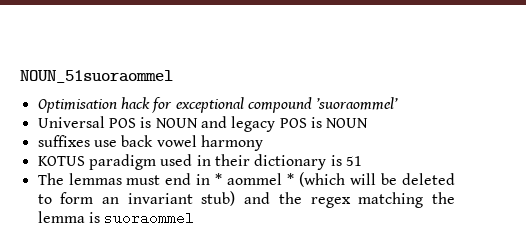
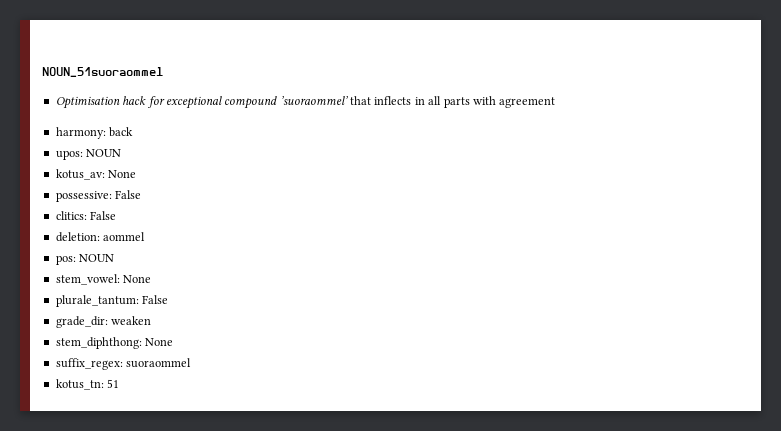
[37,116,369,132] [37,135,263,151] [37,154,362,170] [37,172,455,187] [37,191,455,208] [37,211,195,225] // Universal POS is NOUN and legacy POS is NOUN // suffixes use back vowel harmony // KOTUS paradigm used in their dictionary is 51 // The lemmas must end in * aommel * (which will be deleted to form an invariant stub) and the regex matching the lemma is suoraommel -> [350,96,556,108] [55,127,134,139] [55,149,122,160] [55,169,137,180] [55,190,142,202] [55,211,117,220] [55,232,146,242] [55,254,115,265] [55,274,152,285] [55,295,169,307] [55,316,152,328] [55,337,174,349] [55,358,192,370] [55,379,120,390] that inflects in all parts with agreement // harmony: back // upos: NOUN // kotus_av: None // possessive: False // clitics: False // deletion: aommel // pos: NOUN // stem_vowel: None // plurale_tantum: False // grade_dir: weaken // stem_diphthong: None // suffix_regex: suoraommel // kotus_tn: 51

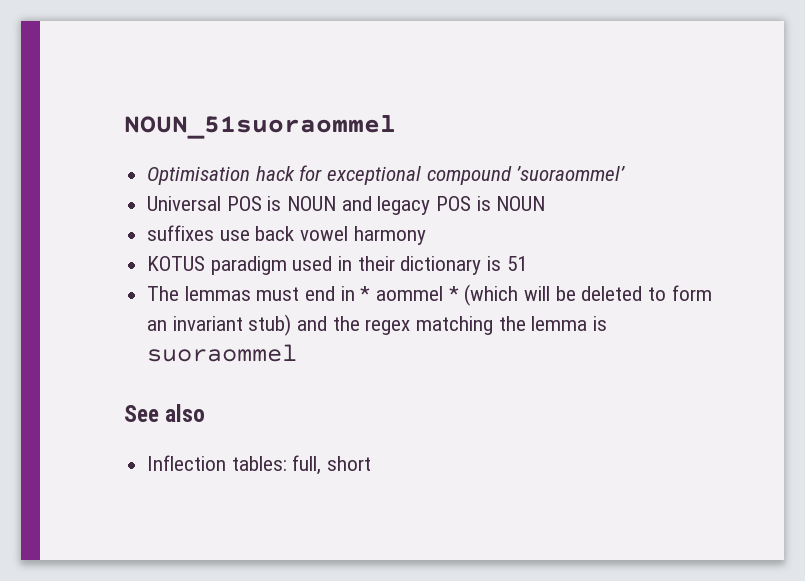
[350,96,556,108] [55,127,134,139] [55,149,122,160] [55,169,137,180] [55,190,142,202] [55,211,117,220] [55,232,146,242] [55,254,115,265] [55,274,152,285] [55,295,169,307] [55,316,152,328] [55,337,174,349] [55,358,192,370] [55,379,120,390] that inflects in all parts with agreement // harmony: back // upos: NOUN // kotus_av: None // possessive: False // clitics: False // deletion: aommel // pos: NOUN // stem_vowel: None // plurale_tantum: False // grade_dir: weaken // stem_diphthong: None // suffix_regex: suoraommel // kotus_tn: 51 -> [147,196,546,215] [147,225,426,245] [147,256,527,275] [147,284,712,306] [147,314,608,336] [147,344,298,362] [124,404,206,422] [147,455,372,475] // Universal POS is NOUN and legacy POS is NOUN // suffixes use back vowel harmony // KOTUS paradigm used in their dictionary is 51 // The lemmas must end in * aommel * (which will be deleted to form an invariant stub) and the regex matching the lemma is suoraommel // See also // Inflection tables: full, short

